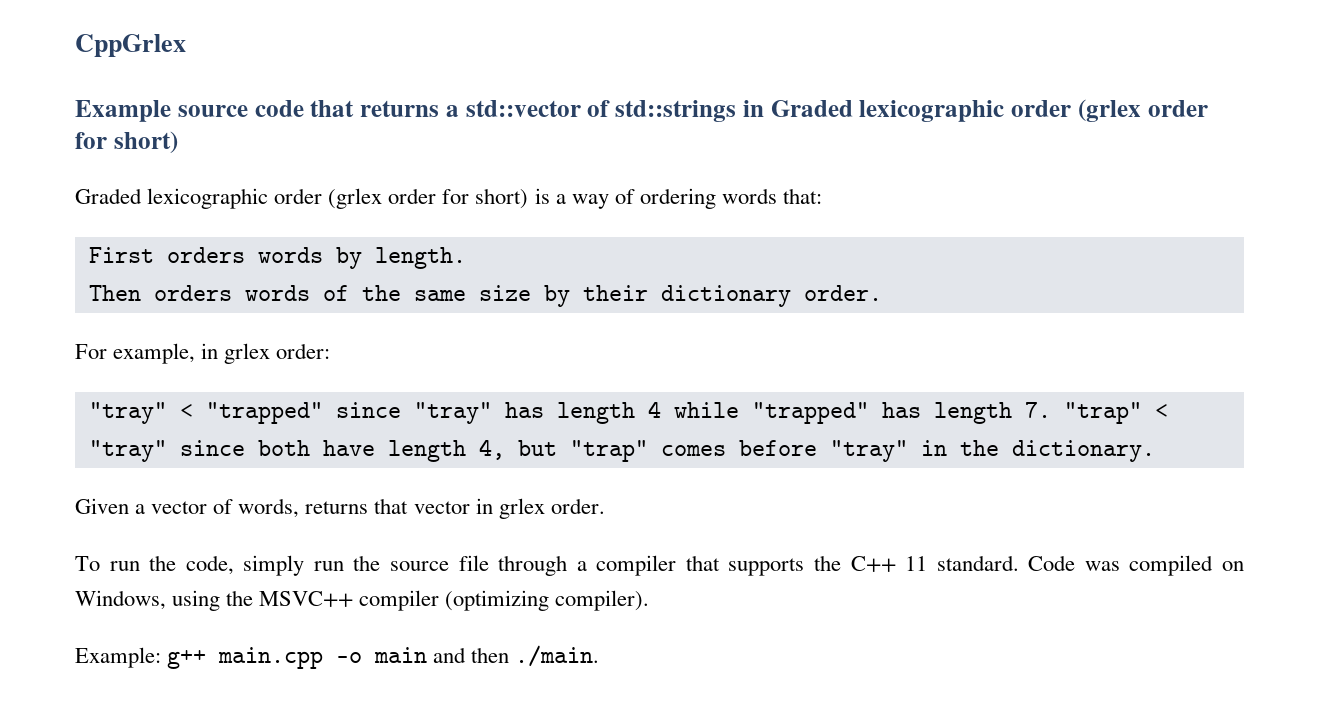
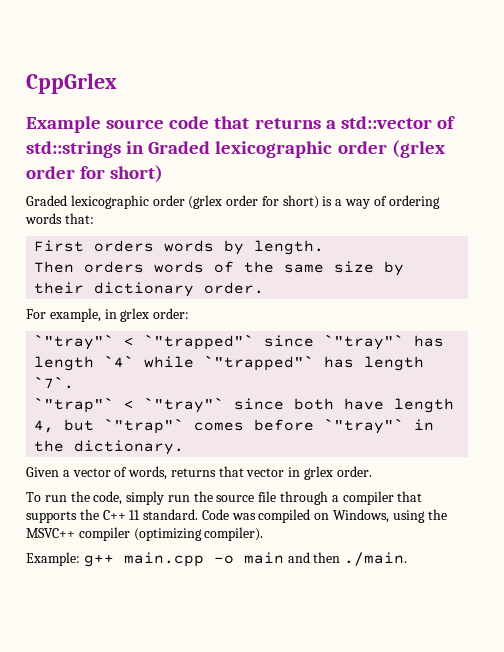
[88,401,1168,424] [88,440,167,462] "tray" < "trapped" since "tray" has length 4 while "trapped" has length 7. "trap" < "tray" -> [34,334,445,350] [34,355,425,371] [34,376,75,389] [34,397,225,413] `"tray"` < `"trapped"` since `"tray"` has length `4` while `"trapped"` has length `7`. // `"trap"` < `"tray"`
[569,440,648,462] "trap" -> [104,418,185,434] `"trap"`
[829,440,908,462] "tray" -> [324,418,405,434] `"tray"`

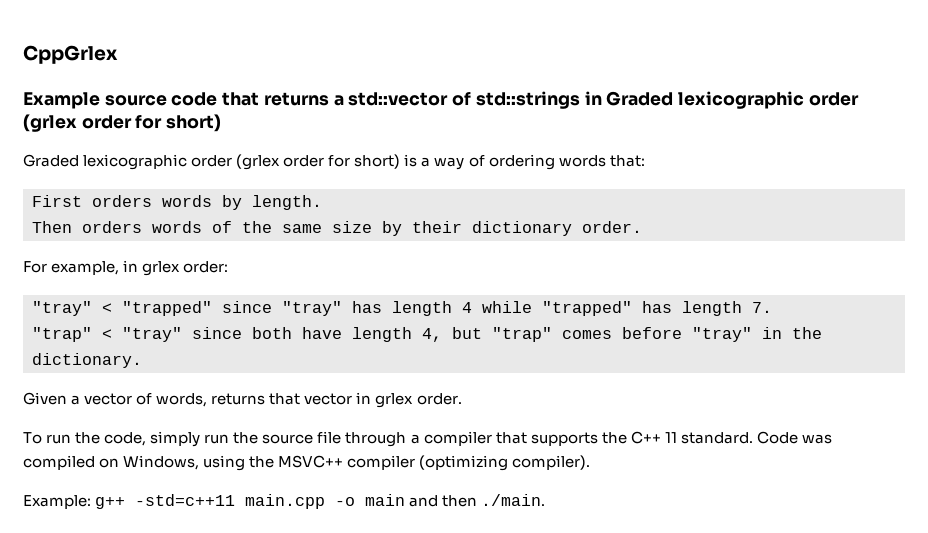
[34,334,445,350] [34,355,425,371] [34,376,75,389] [34,397,225,413] `"tray"` < `"trapped"` since `"tray"` has length `4` while `"trapped"` has length `7`. // `"trap"` < `"tray"` -> [32,301,772,316] [32,327,182,342] "tray" < "trapped" since "tray" has length 4 while "trapped" has length 7. // "trap" < "tray"
[104,418,185,434] `"trap"` -> [492,327,552,342] "trap"
[324,418,405,434] `"tray"` -> [692,327,752,342] "tray"
(114, 560) none -> [135,494,236,506] -std=c++11

